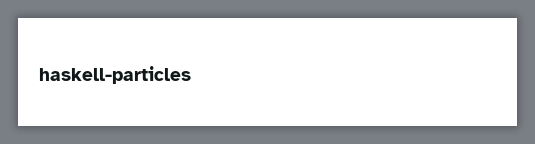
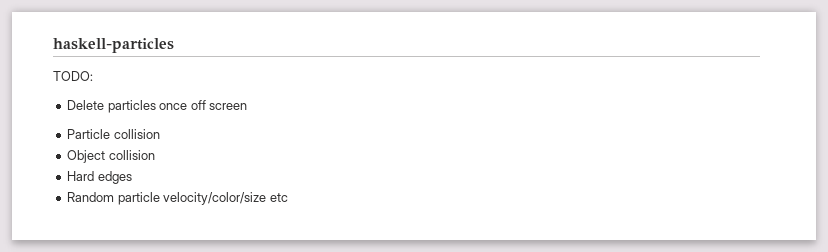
(191, 75) none -> [53,71,93,81] [67,100,248,113] [67,129,160,139] [67,150,155,163] [67,171,132,184] [67,192,288,205] // TODO: // Delete particles once off screen // Particle collision // Object collision // Hard edges // Random particle velocity/color/size etc

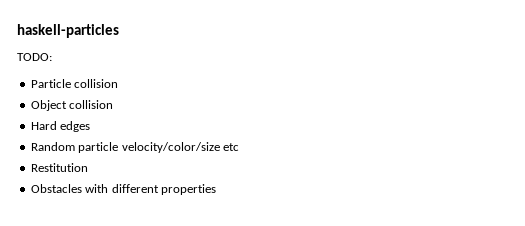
[67,100,248,113] // Delete particles once off screen -> (52, 57) none
(288, 197) none -> [30,163,88,172] [30,184,216,195] // Restitution // Obstacles with different properties

